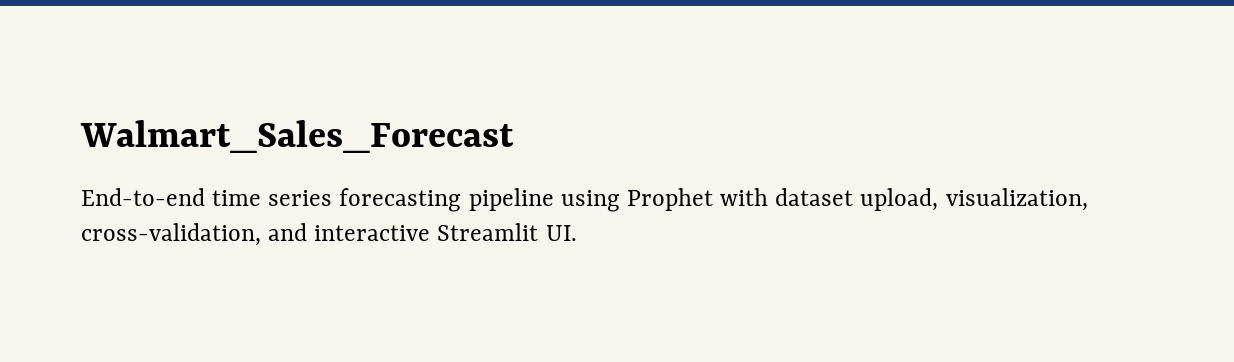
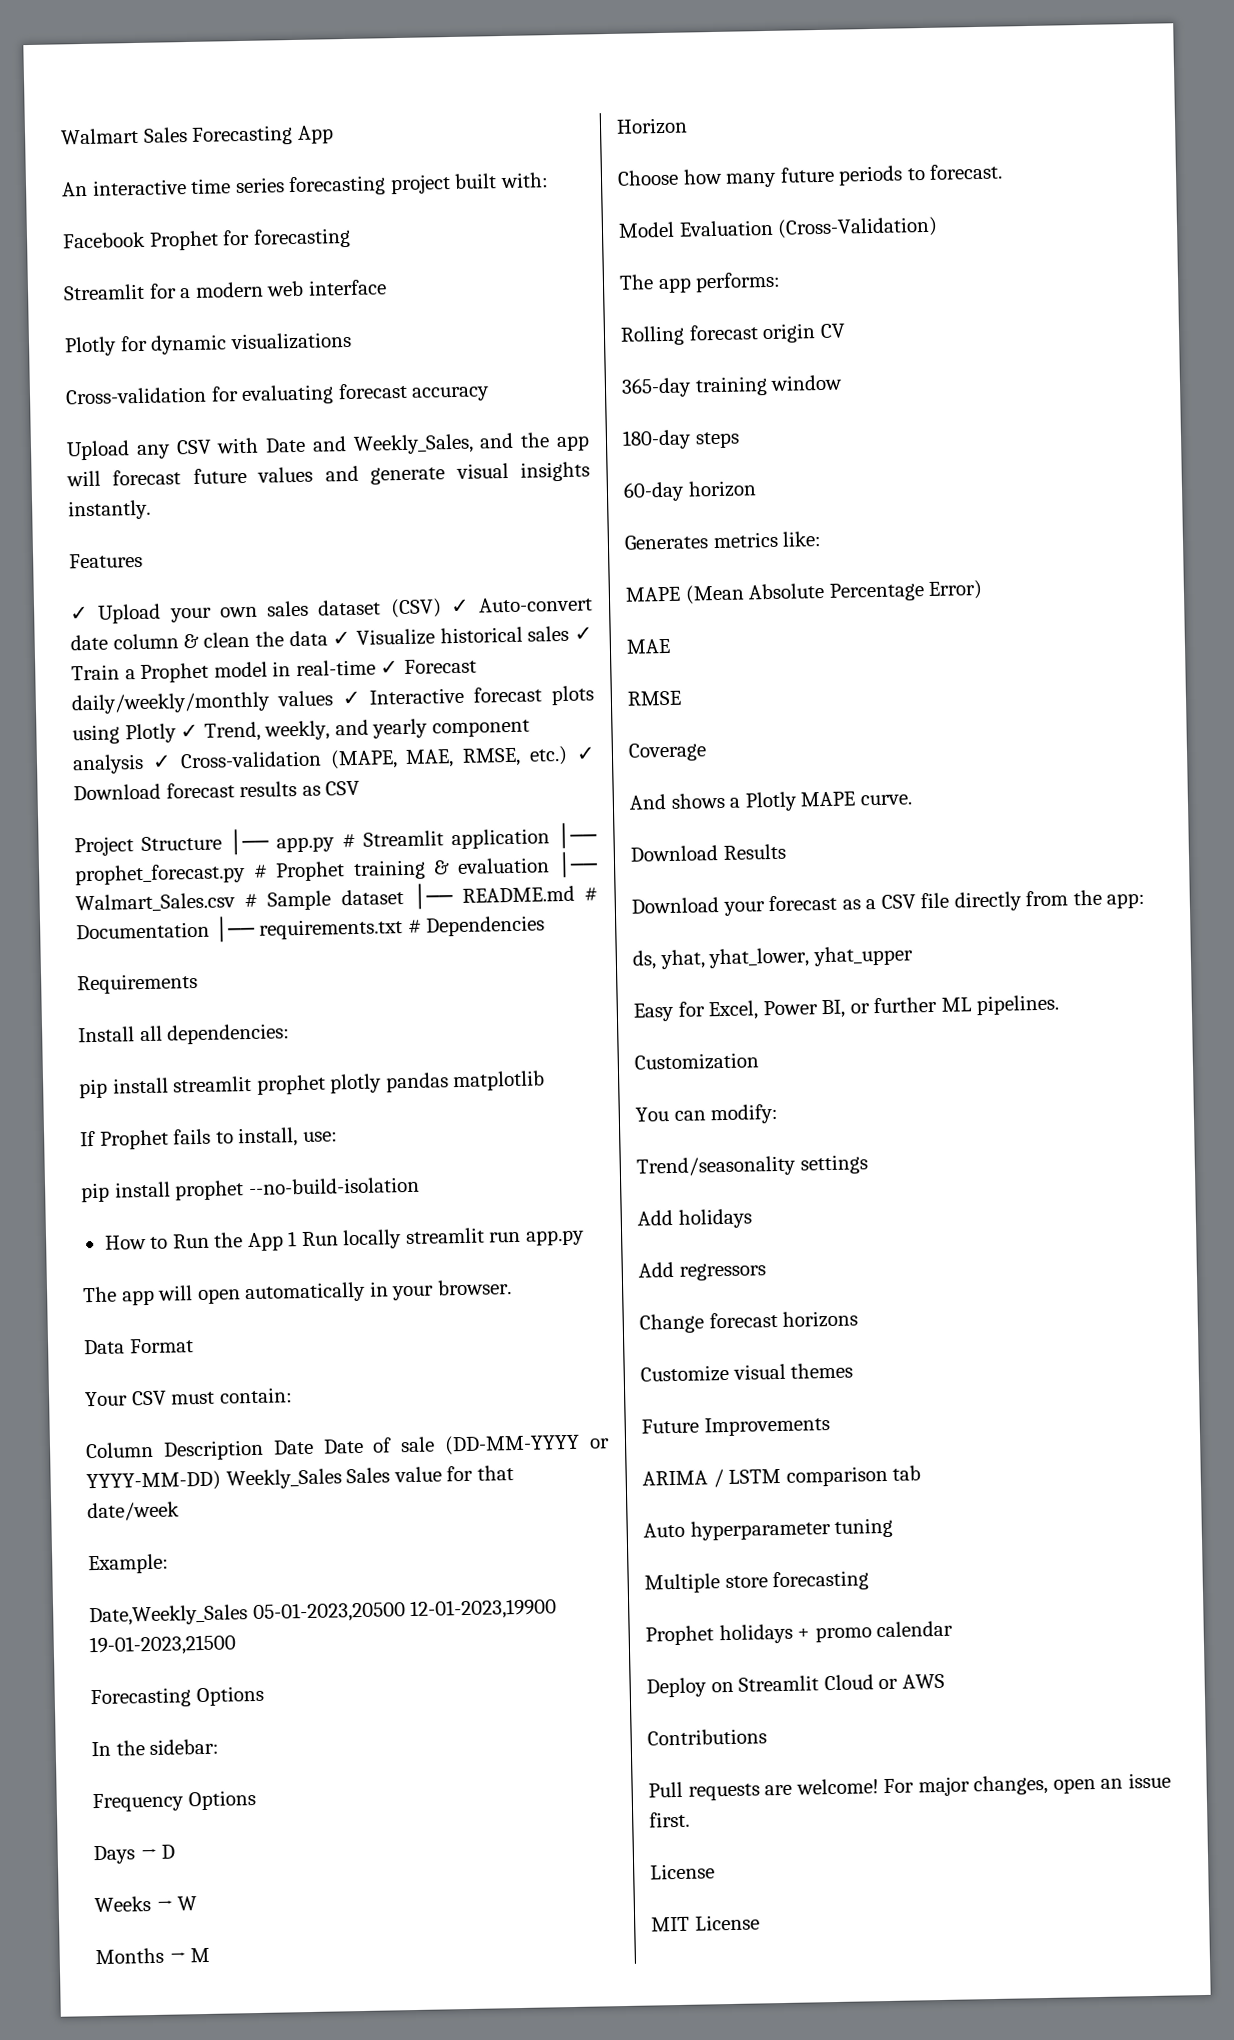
[80,120,514,153] [81,188,1088,212] [81,223,577,246] Walmart_Sales_Forecast // End-to-end time series forecasting pipeline using Prophet with dataset upload, visualization, cross-validation, and interactive Streamlit UI. -> [60,125,334,146] [61,172,549,197] [62,227,351,251] [63,279,387,301] [64,331,352,357] [65,382,491,406] [66,432,590,461] [66,461,590,487] [68,499,151,521] [69,552,143,569] [70,596,593,624] [70,625,593,651] [71,658,477,684] [71,685,594,715] [72,718,530,745] [72,745,596,775] [73,780,361,801] [74,822,598,857] [74,851,598,886] [75,883,599,913] [76,915,546,943] [77,972,198,995] [78,1023,291,1045] [79,1070,546,1099] [80,1127,338,1150] [81,1176,420,1203] [104,1227,585,1252] [82,1279,512,1306] [83,1338,194,1355] [84,1387,293,1407] [85,1433,610,1461] [86,1465,514,1493] [87,1501,180,1522] [88,1553,169,1575] [89,1598,558,1627] [89,1634,236,1657] [90,1685,264,1709] [91,1738,220,1757] [92,1790,256,1813] [93,1844,176,1865] [94,1896,198,1913] [95,1947,211,1965] [616,117,688,135] [617,163,1004,188] [618,216,939,239] [619,271,782,294] [620,323,846,346] [621,374,844,398] [622,429,740,450] [623,480,757,502] [624,531,823,550] [625,579,984,605] [626,638,671,654] [627,690,682,706] [628,742,707,762] [629,791,912,812] [630,843,786,862] [631,889,1146,916] [632,945,913,970] [633,994,1060,1022] [634,1052,759,1071] [635,1103,779,1125] [636,1154,868,1178] [637,1208,752,1229] [638,1261,766,1281] [639,1310,859,1334] [640,1362,854,1383] [641,1416,830,1437] [642,1465,922,1488] [643,1517,894,1541] [644,1570,870,1594] [645,1620,954,1646] [646,1673,945,1698] [647,1728,767,1746] [648,1772,1171,1801] [649,1811,690,1828] [650,1863,715,1880] [651,1914,760,1932] Walmart Sales Forecasting App // An interactive time series forecasting project built with: // Facebook Prophet for forecasting // Streamlit for a modern web interface // Plotly for dynamic visualizations // Cross-validation for evaluating forecast accuracy // Upload any CSV with Date and Weekly_Sales, and the app will forecast future values and generate visual insights instantly. // Features // ✓ Upload your own sales dataset (CSV) ✓ Auto-convert date column & clean the data ✓ Visualize historical sales ✓ Train a Prophet model in real-time ✓ Forecast daily/weekly/monthly values ✓ Interactive forecast plots using Plotly ✓ Trend, weekly, and yearly component analysis ✓ Cross-validation (MAPE, MAE, RMSE, etc.) ✓ Download forecast results as CSV // Project Structure │── app.py # Streamlit application │── prophet_forecast.py # Prophet training & evaluation │── Walmart_Sales.csv # Sample dataset │── README.md # Documentation │── requirements.txt # Dependencies // Requirements // Install all dependencies: // pip install streamlit prophet plotly pandas matplotlib // If Prophet fails to install, use: // pip install prophet --no-build-isolation // How to Run the App 1 Run locally streamlit run app.py // The app will open automatically in your browser. // Data Format // Your CSV must contain: // Column Description Date Date of sale (DD-MM-YYYY or YYYY-MM-DD) Weekly_Sales Sales value for that date/week // Example: // Date,Weekly_Sales 05-01-2023,20500 12-01-2023,19900 19-01-2023,21500 // Forecasting Options // In the sidebar: // Frequency Options // Days → D // Weeks → W // Months → M // Horizon // Choose how many future periods to forecast. // Model Evaluation (Cross-Validation) // The app performs: // Rolling forecast origin CV // 365-day training window // 180-day steps // 60-day horizon // Generates metrics like: // MAPE (Mean Absolute Percentage Error) // MAE // RMSE // Coverage // And shows a Plotly MAPE curve. // Download Results // Download your forecast as a CSV file directly from the app: // ds, yhat, yhat_lower, yhat_upper // Easy for Excel, Power BI, or further ML pipelines. // Customization // You can modify: // Trend/seasonality settings // Add holidays // Add regressors // Change forecast horizons // Customize visual themes // Future Improvements // ARIMA / LSTM comparison tab // Auto hyperparameter tuning // Multiple store forecasting // Prophet holidays + promo calendar // Deploy on Streamlit Cloud or AWS // Contributions // Pull requests are welcome! For major changes, open an issue first. // License // MIT License

